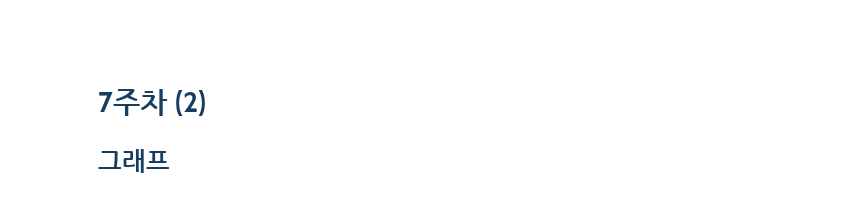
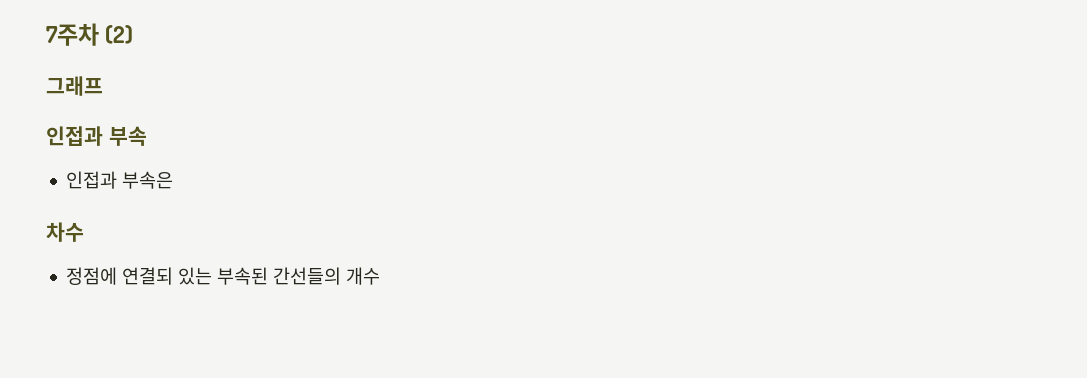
(170, 161) none -> [46,126,147,146] [66,171,174,189] [46,222,84,242] [66,267,381,285] // 인접과 부속 // 인접과 부속은 // 차수 // 정점에 연결되 있는 부속된 간선들의 개수

